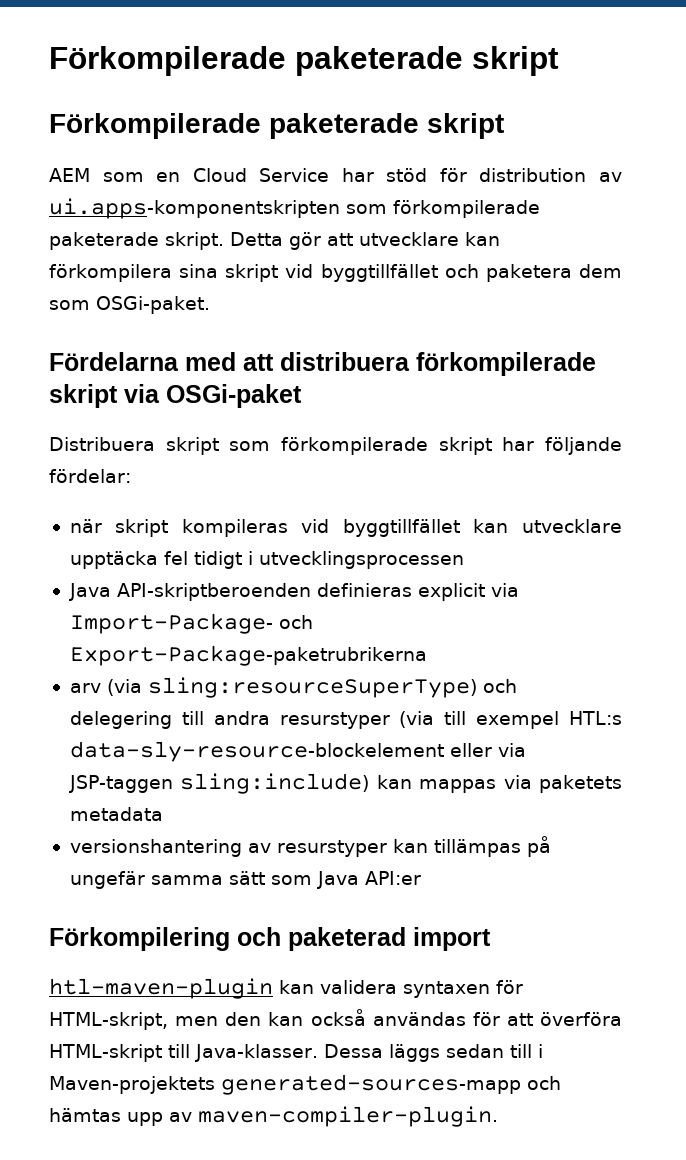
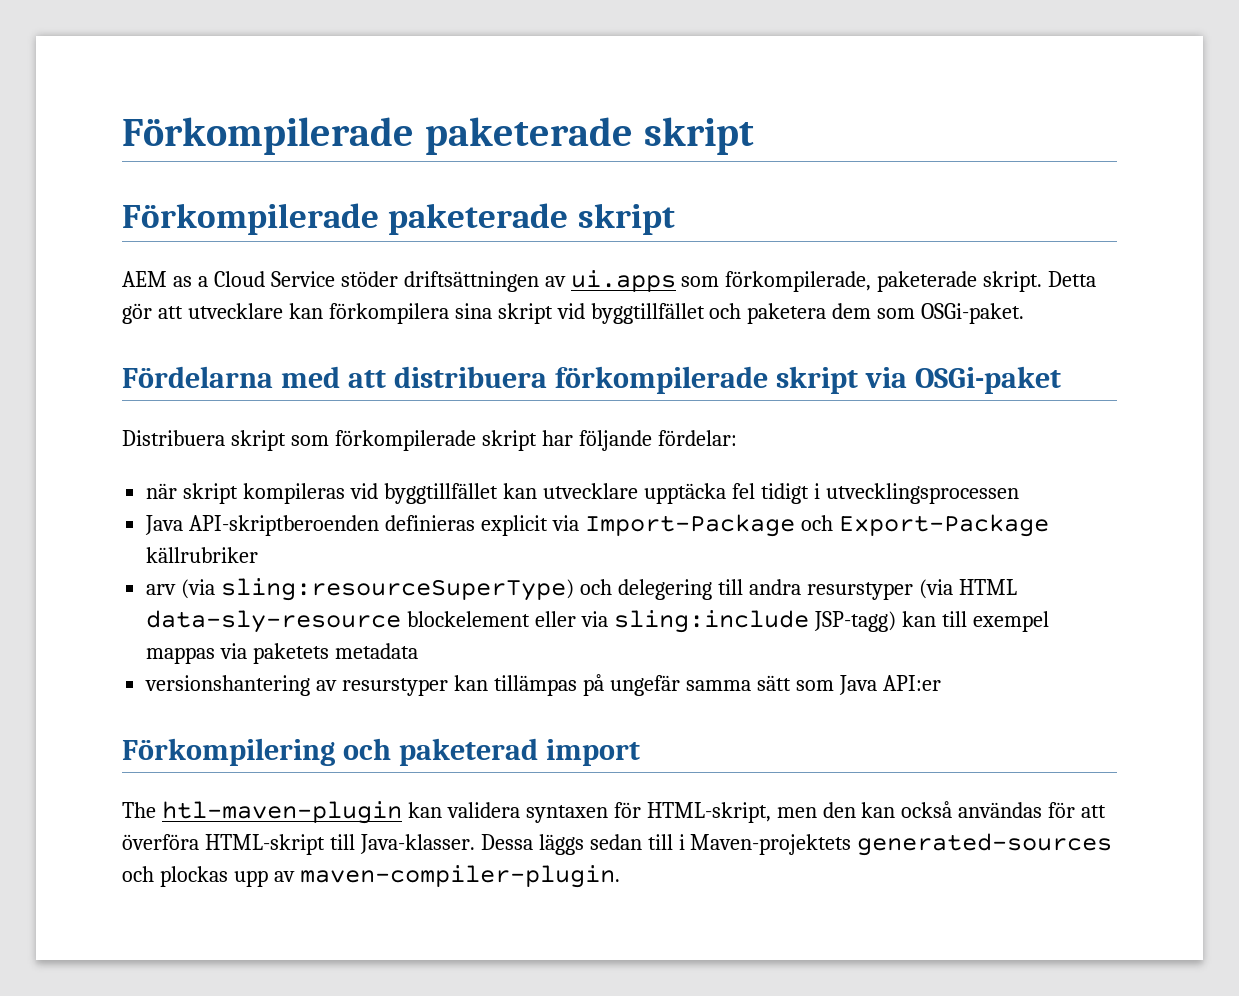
[102,168,622,182] [49,198,540,219] som en Cloud Service har stöd för distribution av ui.apps-komponentskripten som förkompilerade -> [172,270,872,292] as a Cloud Service stöder driftsättningen av ui.apps som förkompilerade,
[69,613,313,634] [69,645,427,666] Import-Package- och Export-Package-paketrubrikerna -> [584,514,1049,537] [146,547,259,563] Import-Package och Export-Package källrubriker
[444,711,622,729] [69,741,526,762] [68,773,412,794] till exempel HTL:s data-sly-resource-blockelement eller via JSP-taggen sling:include) kan -> [958,579,1017,595] [146,610,1049,633] HTML data-sly-resource blockelement eller via sling:include JSP-tagg) kan till exempel
(491, 939) none -> [122,802,156,818] The
[221,1074,561,1095] [49,1108,121,1122] generated-sources-mapp och hämtas -> [857,833,1113,856] [122,866,228,887] generated-sources och plockas

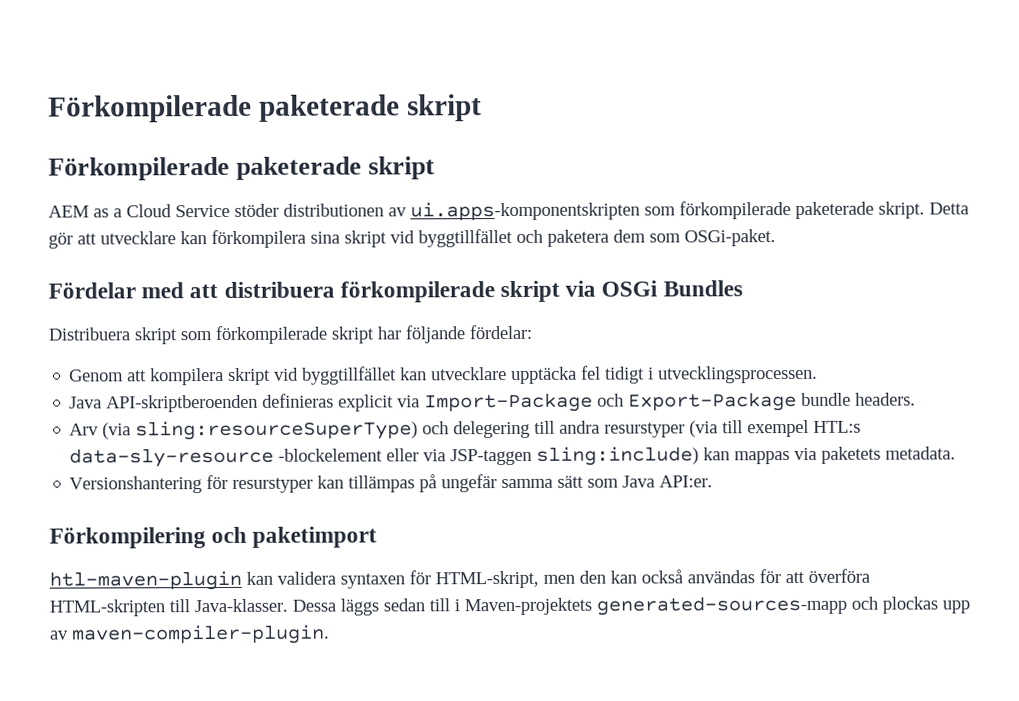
[403,270,872,292] driftsättningen av ui.apps som förkompilerade, -> [283,201,791,221] distributionen av ui.apps-komponentskripten som förkompilerade
[122,366,273,388] Fördelarna -> [48,282,136,299] Fördelar
[914,366,1061,394] OSGi-paket -> [601,280,743,297] OSGi Bundles
[146,483,346,504] när skript kompileras -> [69,367,272,386] Genom att kompilera skript
[825,483,1019,504] utvecklingsprocessen -> [658,365,819,384] utvecklingsprocessen.
[146,547,259,563] [146,584,177,595] källrubriker // arv -> [801,392,917,406] [69,423,100,436] bundle headers. // Arv
[958,579,1017,595] [146,610,1049,633] [146,643,419,664] [145,675,338,696] HTML data-sly-resource blockelement eller via sling:include JSP-tagg) kan till exempel mappas via paketets metadata // versionshantering av -> [722,419,862,438] [69,446,957,468] [69,474,229,494] till exempel HTL:s data-sly-resource -blockelement eller via JSP-taggen sling:include) kan mappas via paketets metadata. // Versionshantering för
[882,675,941,691] API:er -> [659,475,714,488] API:er.
[398,738,640,766] [122,802,156,818] paketerad import // The -> [252,526,378,548] paketimport //
[204,834,325,855] HTML-skript -> [49,599,165,617] HTML-skripten
[857,833,1113,856] generated-sources -> [596,595,847,616] generated-sources-mapp

